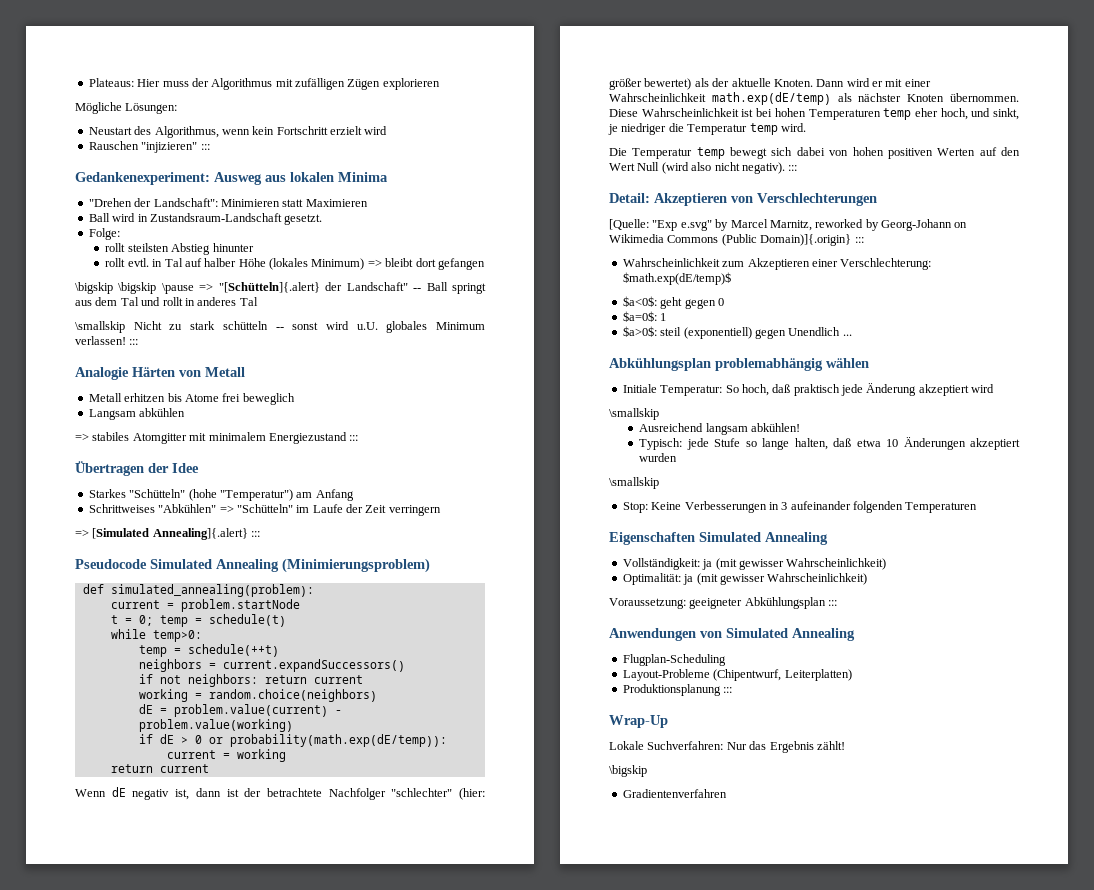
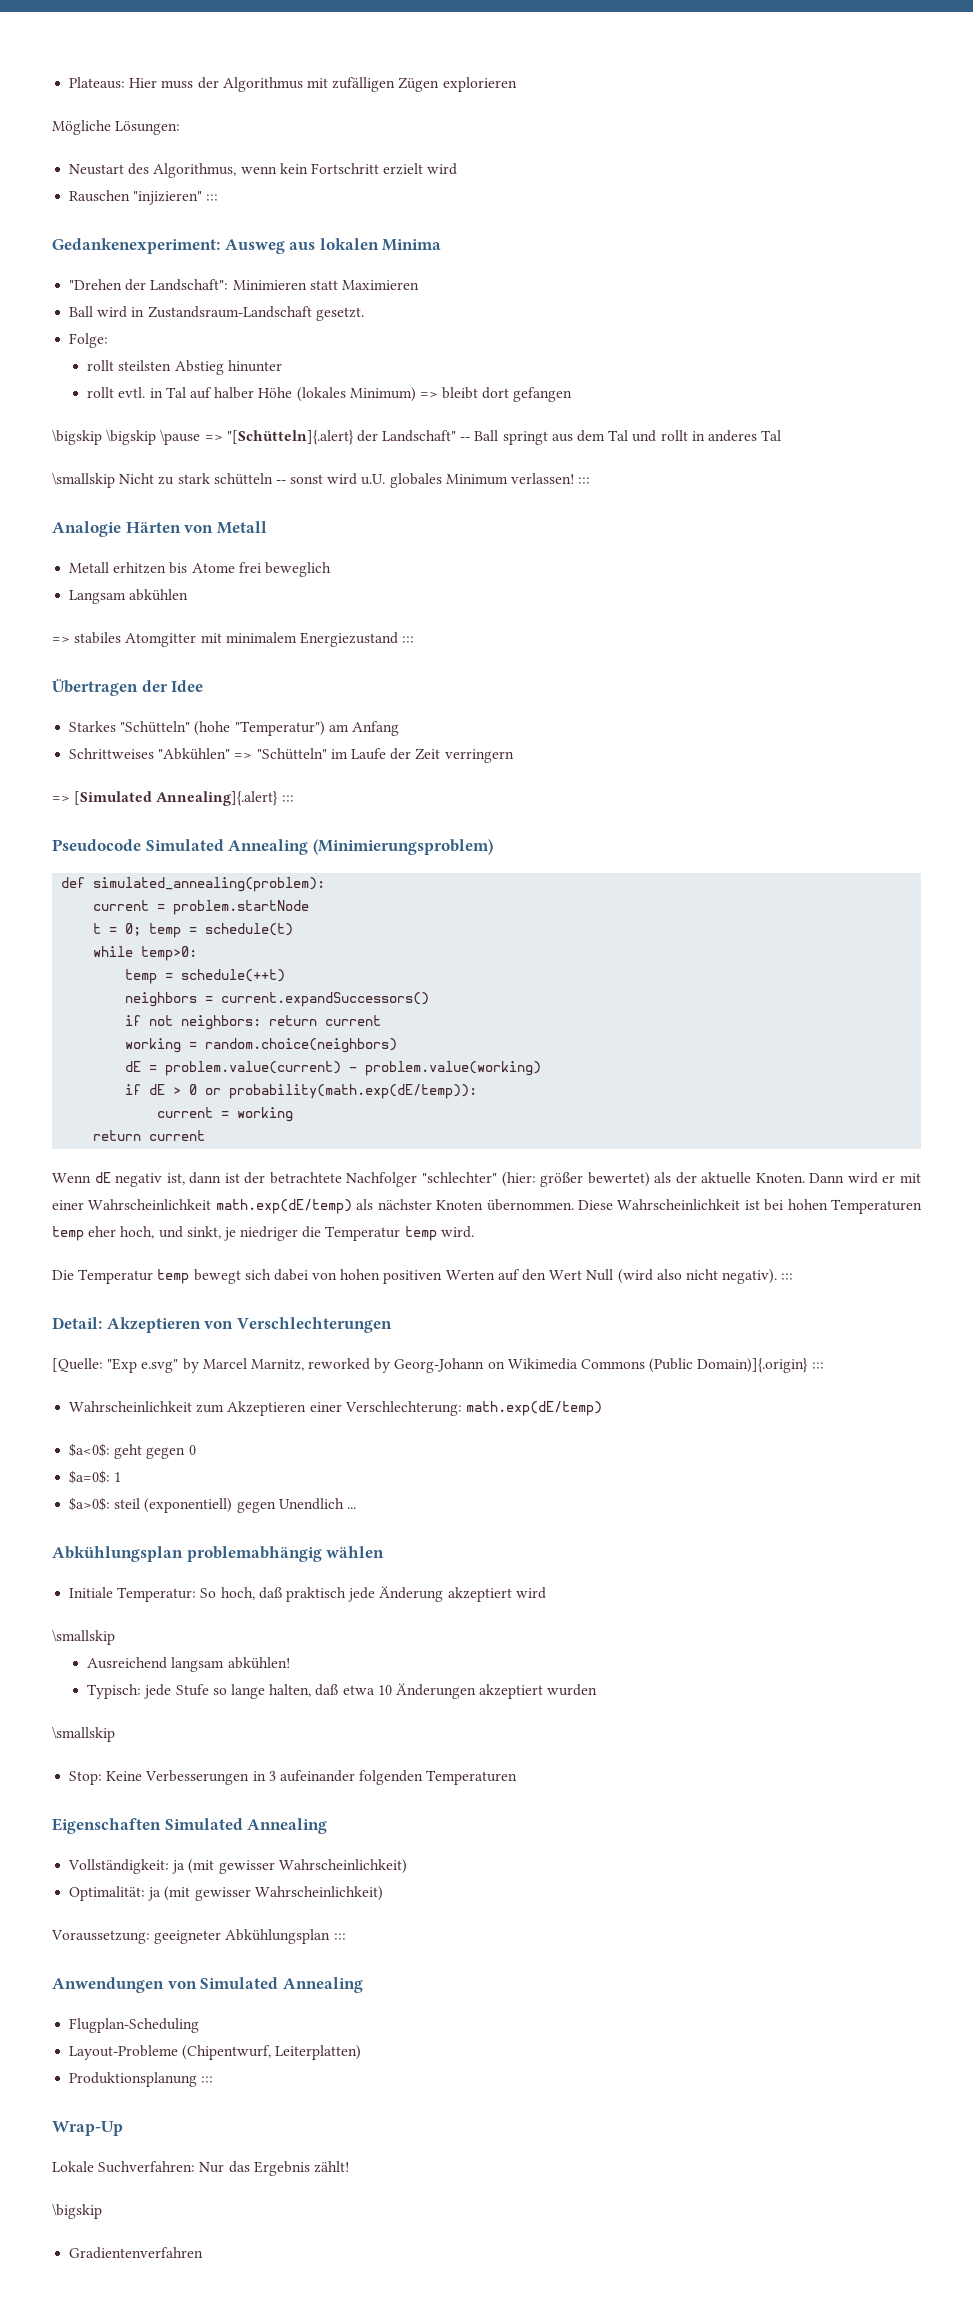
[622,272,731,285] $math.exp(dE/temp)$ -> [465,1401,602,1416] math.exp(dE/temp)

